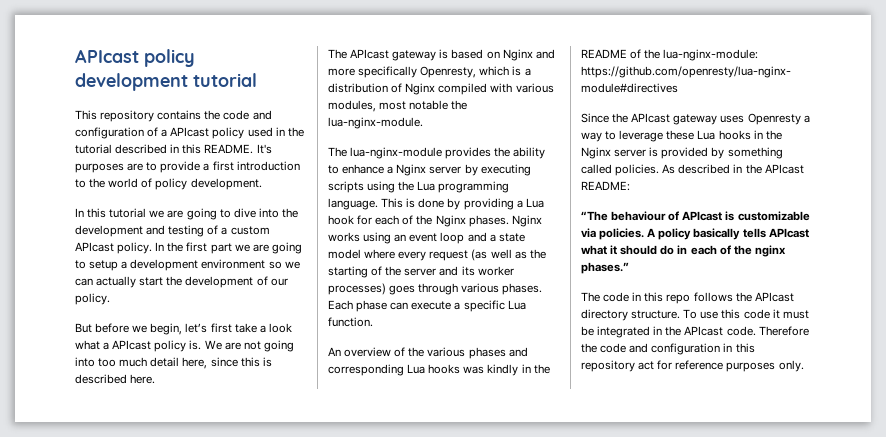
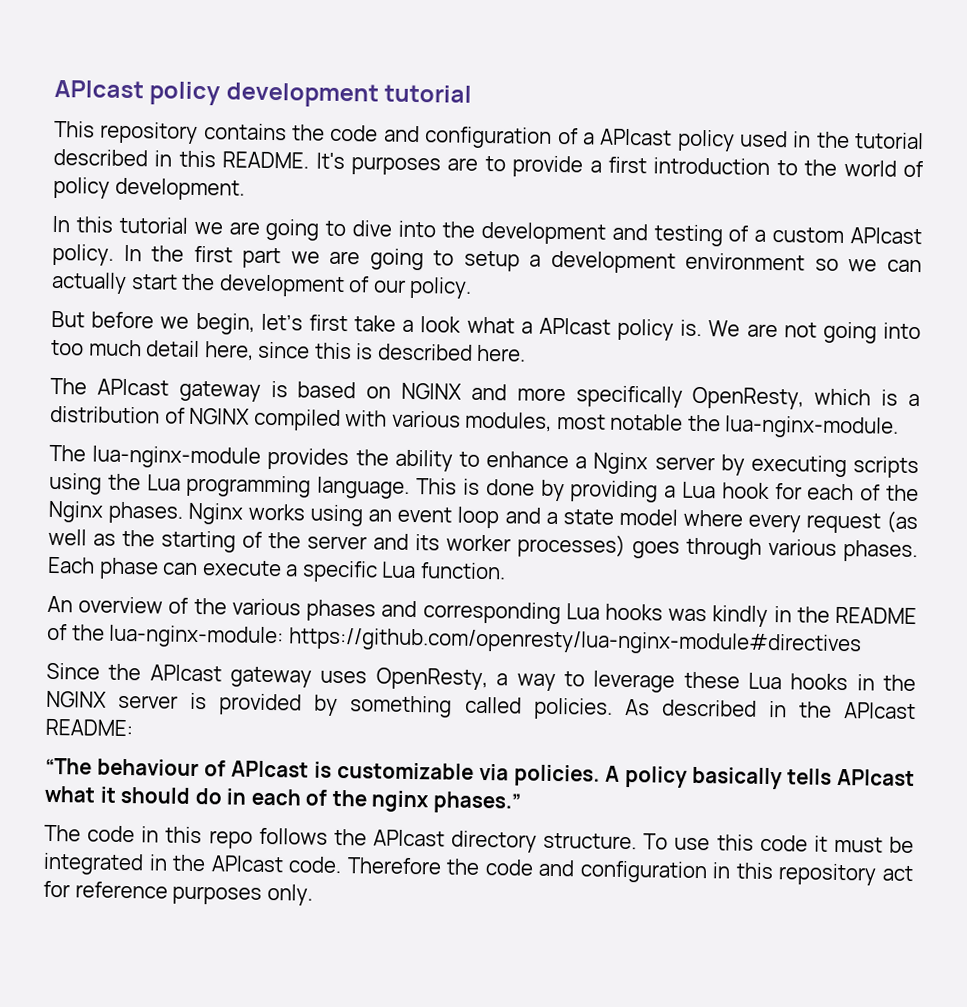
[502,49,533,61] Nginx -> [401,382,463,400] NGINX
[420,66,477,78] Openresty, -> [692,386,805,410] OpenResty,
[405,83,436,95] Nginx -> [189,407,251,425] NGINX
[747,113,801,125] Openresty -> [375,667,488,691] OpenResty,
[581,147,611,159] Nginx -> [46,690,107,708] NGINX

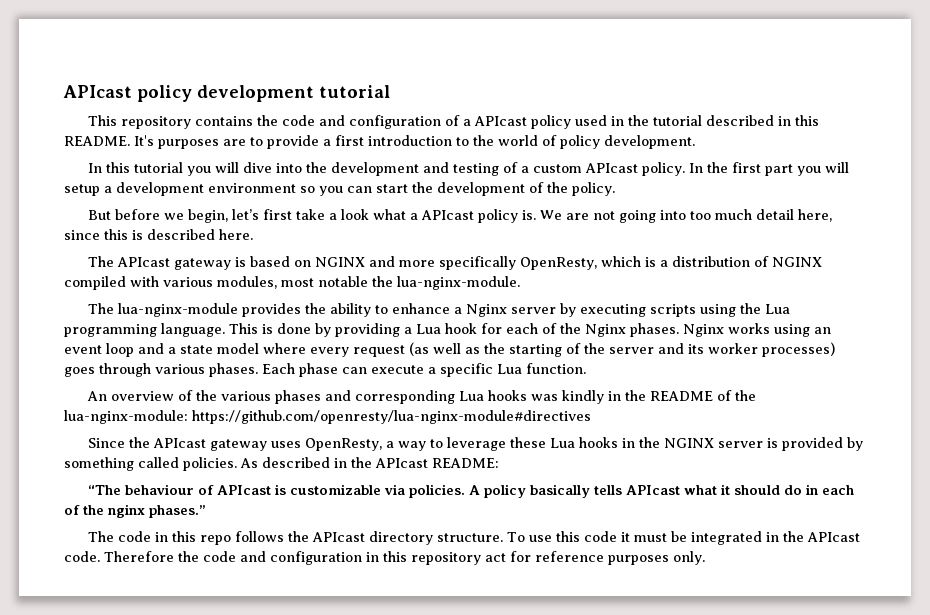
[193,218,347,241] we are going to -> [187,162,240,176] you will
[290,248,455,271] we are going to -> [797,162,850,176] you will
[848,259,922,273] [51,271,127,294] we can actually -> [319,186,372,196] you can
[372,279,406,293] our -> [547,182,568,193] the

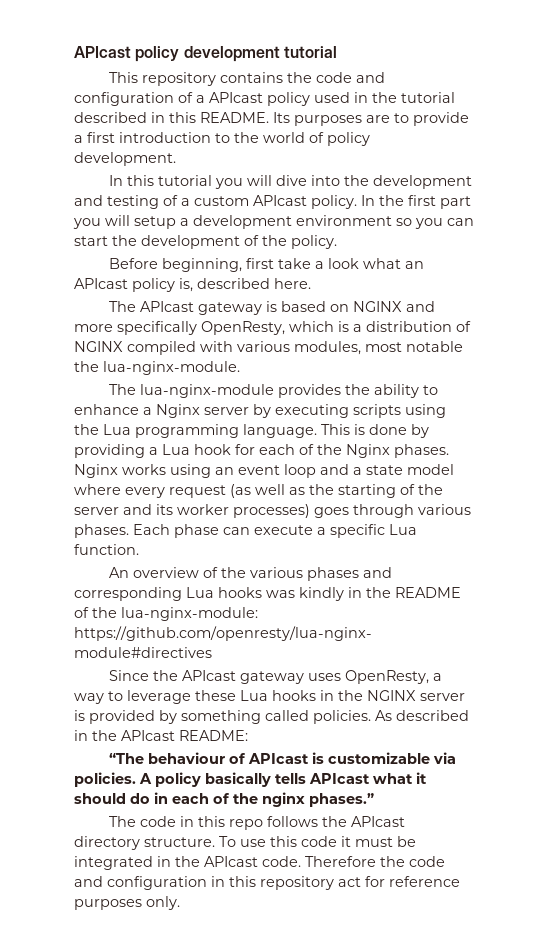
[134,135,154,146] It's -> [273,112,290,123] Its
[88,209,260,223] But before we begin, let’s -> [109,258,243,272] Before beginning,
[410,209,833,223] [64,229,143,240] a APIcast policy is. We are not going into too much detail here, since this is -> [405,261,425,269] [74,278,193,292] an APIcast policy is,

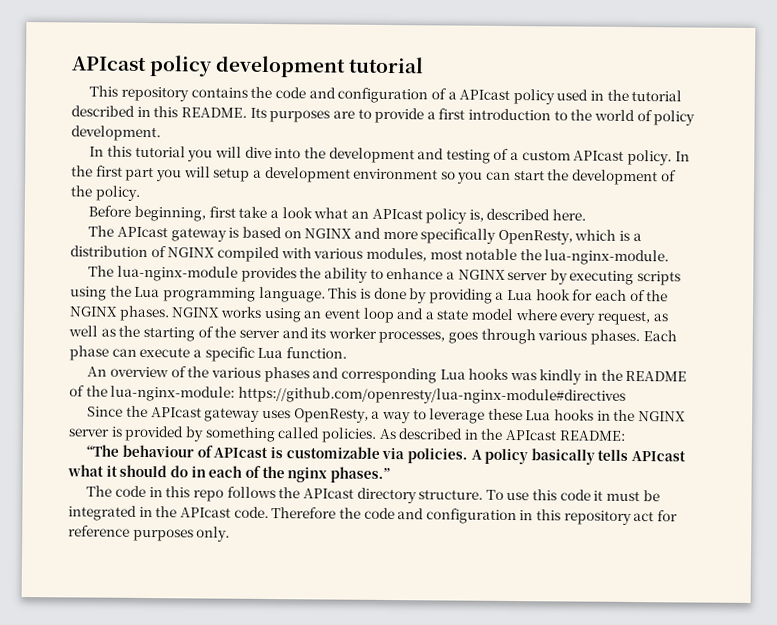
[156,404,200,418] Nginx -> [457,269,506,280] NGINX
[346,444,449,458] [74,464,118,478] Nginx phases. Nginx -> [69,305,221,322] NGINX phases. NGINX
[169,484,251,498] request (as -> [597,310,669,326] request, as
[233,504,310,518] processes) -> [378,330,446,344] processes,

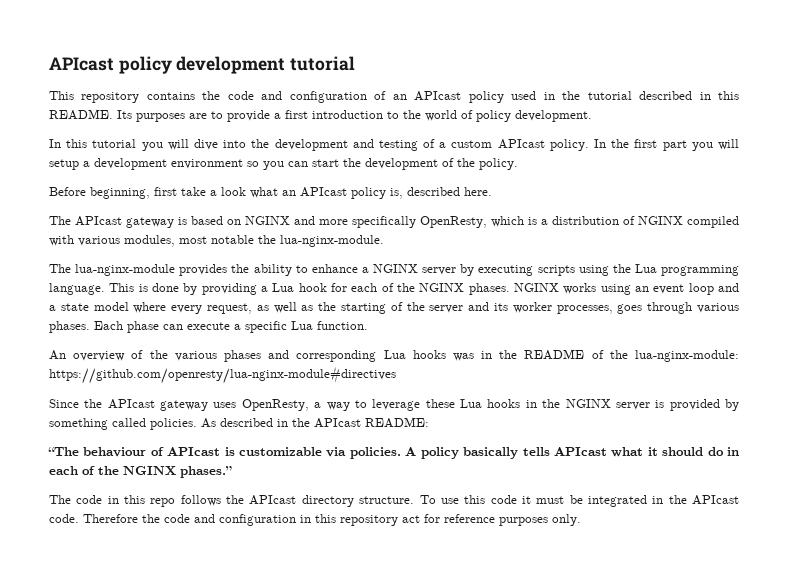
[447,91,457,100] a -> [392,94,407,100] an
[539,369,583,385] kindly -> (474, 357) none
[287,467,328,483] nginx -> [123,466,176,475] NGINX

